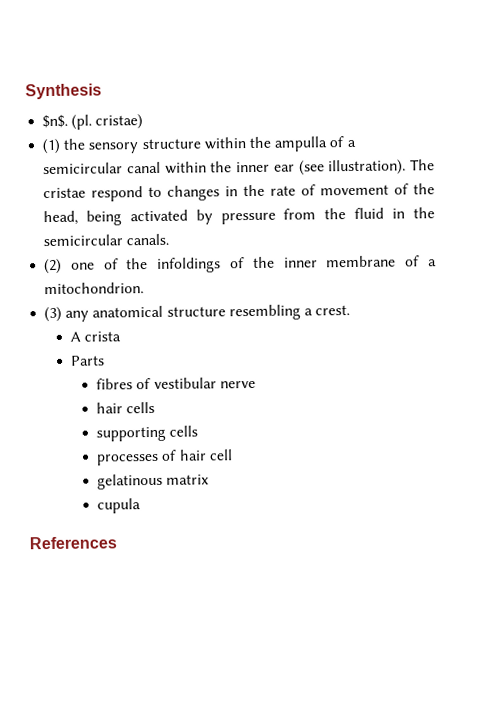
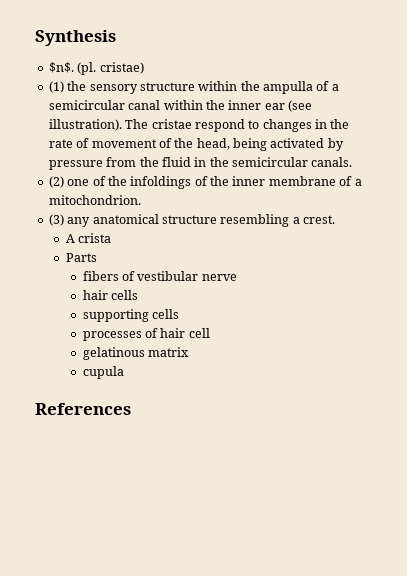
[96,378,134,390] fibres -> [82,271,119,281] fibers

